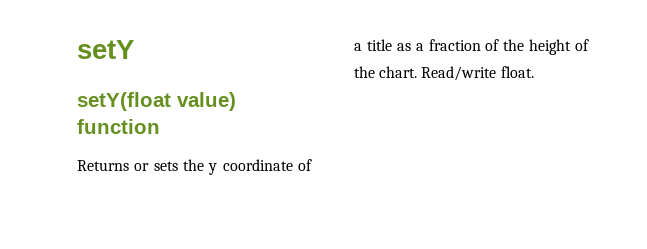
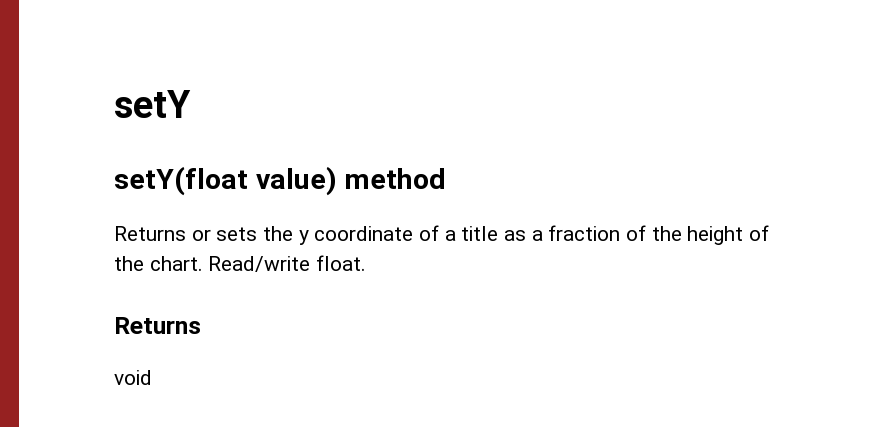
[77,119,160,134] function -> [344,168,447,189] method
(534, 72) none -> [114,317,201,334] [114,370,152,385] // Returns // void

